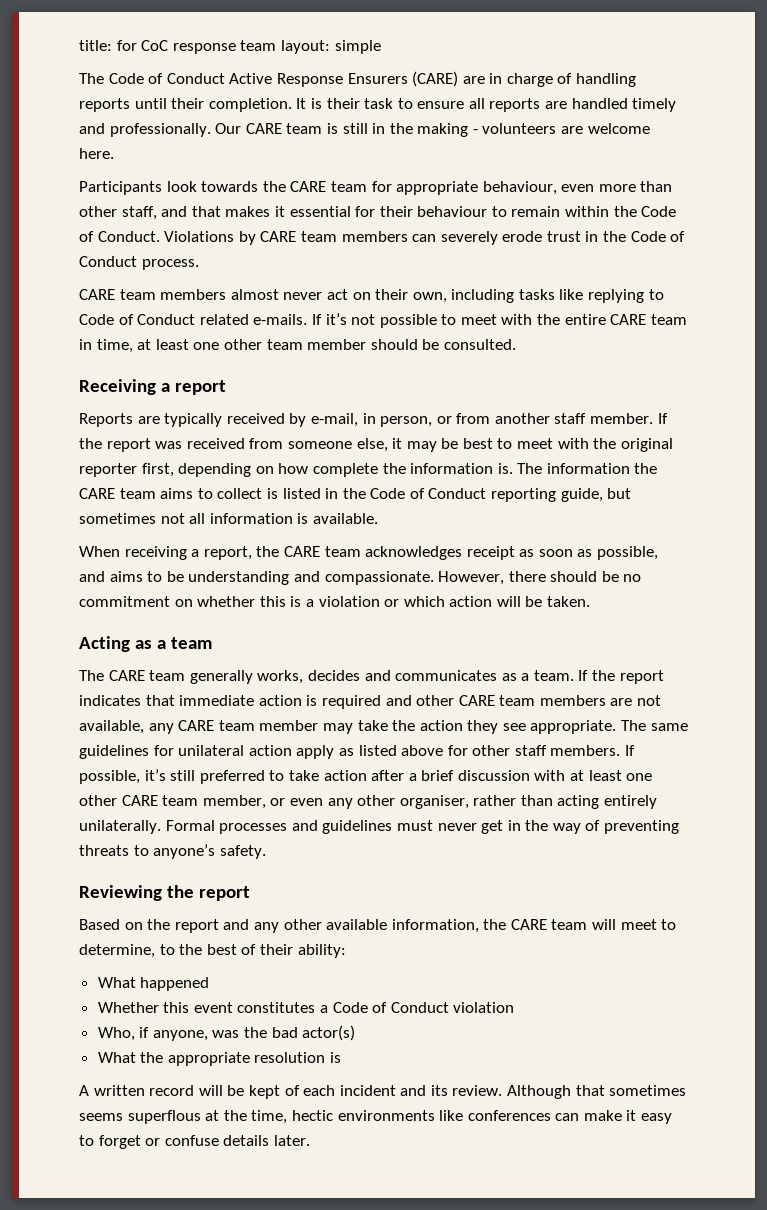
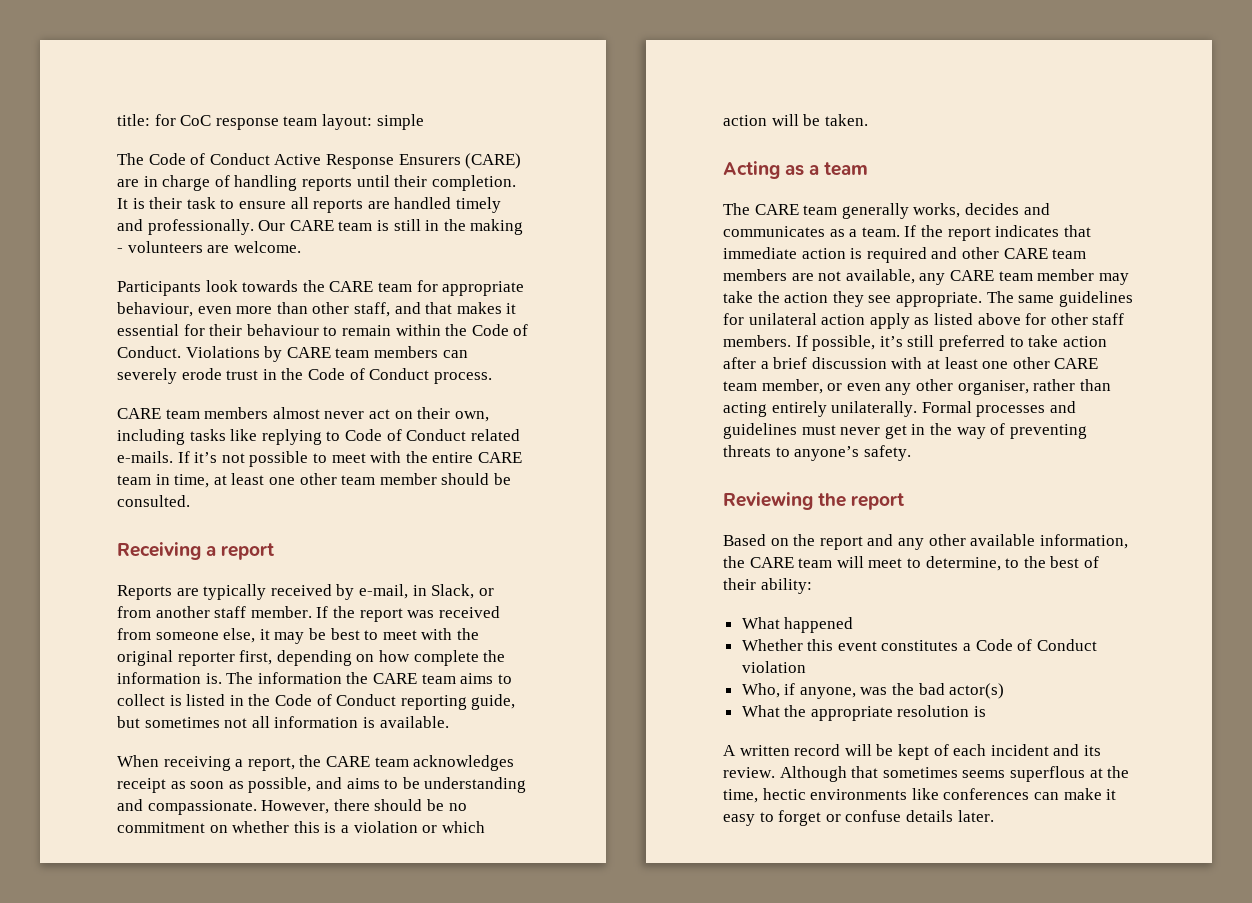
[587,123,650,134] [79,148,114,159] welcome here. -> [233,241,301,253] welcome.
[380,416,433,427] person, -> [431,584,475,599] Slack,

